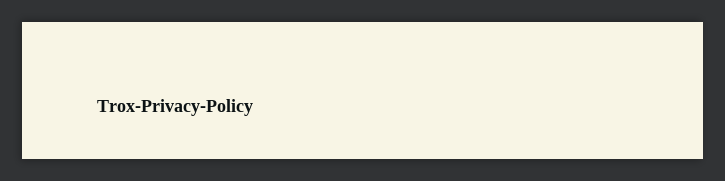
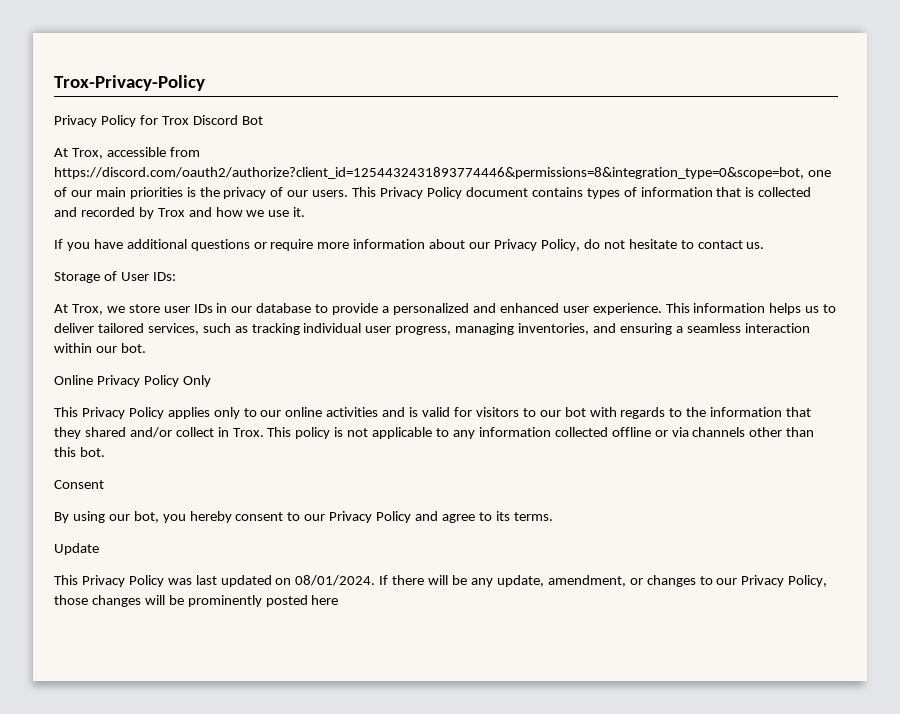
(253, 107) none -> [54,115,263,127] [54,147,200,159] [54,167,831,179] [54,187,812,199] [54,207,306,219] [54,239,765,251] [54,271,176,283] [54,303,837,315] [54,323,810,335] [54,343,146,353] [54,375,211,387] [54,407,812,419] [54,427,815,439] [54,447,105,457] [54,480,104,489] [54,511,553,523] [54,543,99,555] [54,575,828,587] [54,595,339,607] // Privacy Policy for Trox Discord Bot // At Trox, accessible from https://discord.com/oauth2/authorize?client_id=1254432431893774446&permissions=8&integration_type=0&scope=bot, one of our main priorities is the privacy of our users. This Privacy Policy document contains types of information that is collected and recorded by Trox and how we use it. // If you have additional questions or require more information about our Privacy Policy, do not hesitate to contact us. // Storage of User IDs: // At Trox, we store user IDs in our database to provide a personalized and enhanced user experience. This information helps us to deliver tailored services, such as tracking individual user progress, managing inventories, and ensuring a seamless interaction within our bot. // Online Privacy Policy Only // This Privacy Policy applies only to our online activities and is valid for visitors to our bot with regards to the information that they shared and/or collect in Trox. This policy is not applicable to any information collected offline or via channels other than this bot. // Consent // By using our bot, you hereby consent to our Privacy Policy and agree to its terms. // Update // This Privacy Policy was last updated on 08/01/2024. If there will be any update, amendment, or changes to our Privacy Policy, those changes will be prominently posted here

